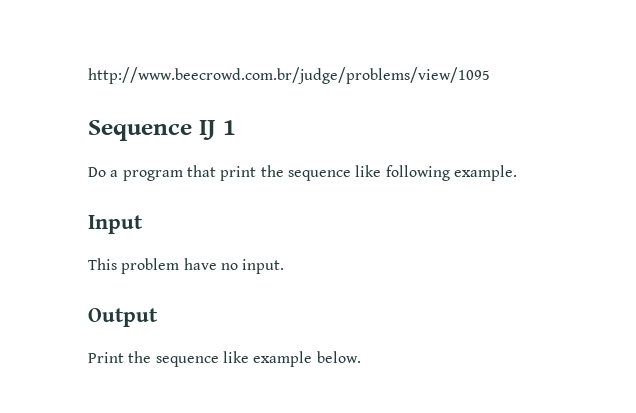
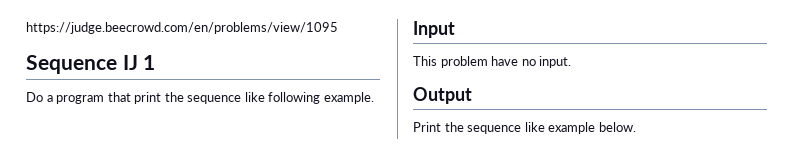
[88,67,490,84] http://www.beecrowd.com.br/judge/problems/view/1095 -> [26,22,338,34] https://judge.beecrowd.com/en/problems/view/1095

